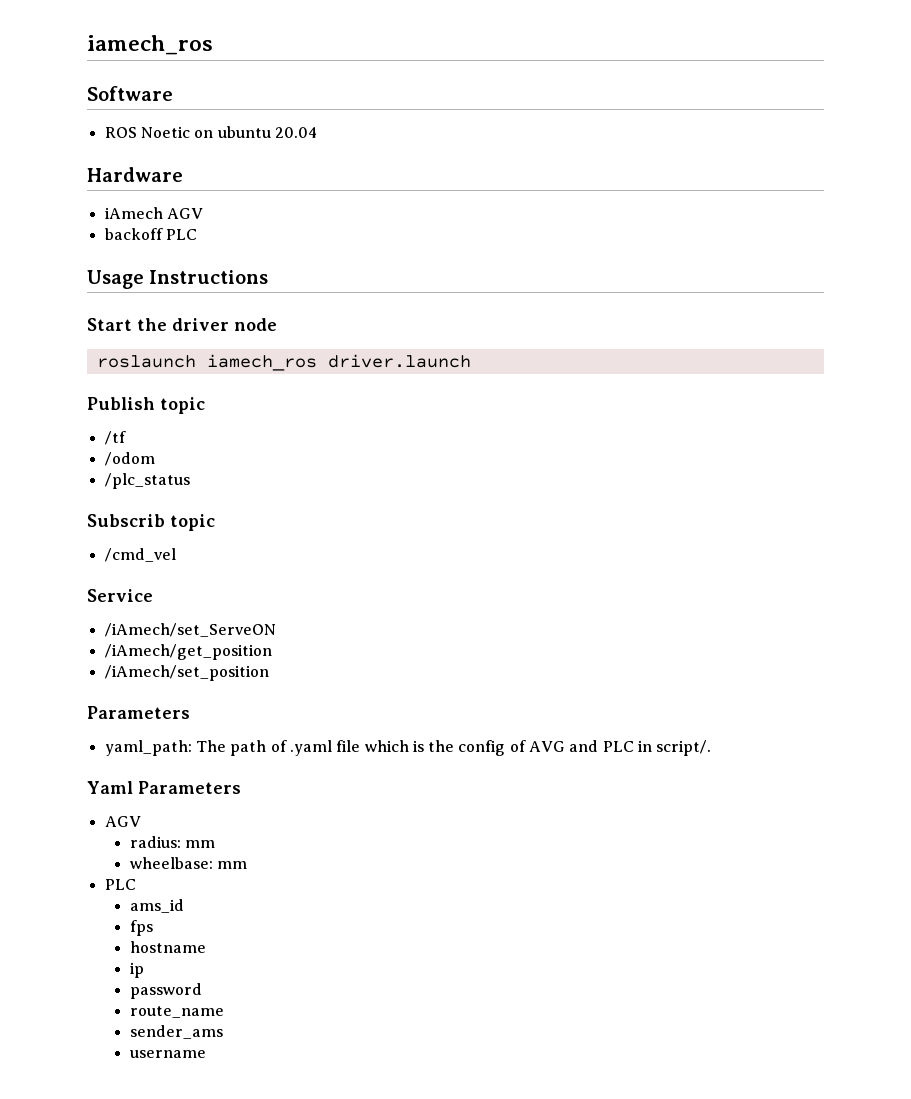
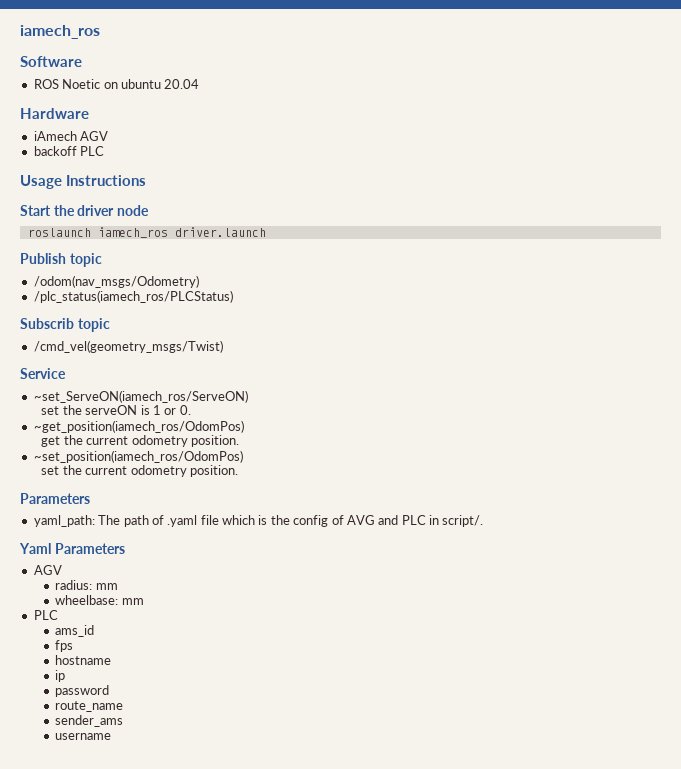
[104,431,126,445] [104,452,155,466] [104,473,190,489] /tf // /odom // /plc_status -> [33,275,199,288] [33,290,233,303] /odom(nav_msgs/Odometry) // /plc_status(iamech_ros/PLCStatus)
[104,548,176,562] /cmd_vel -> [33,340,223,353] /cmd_vel(geometry_msgs/Twist)
[104,623,276,637] [104,644,272,660] [104,665,269,681] /iAmech/set_ServeON // /iAmech/get_position // /iAmech/set_position -> [33,390,248,403] [41,405,191,415] [33,420,244,433] [41,435,239,447] [33,450,243,463] [41,465,238,477] ~set_ServeON(iamech_ros/ServeON) // set the serveON is 1 or 0. // ~get_position(iamech_ros/OdomPos) // get the current odometry position. // ~set_position(iamech_ros/OdomPos) // set the current odometry position.

